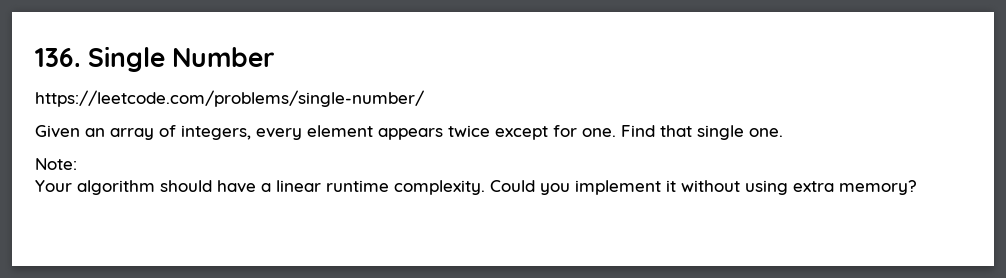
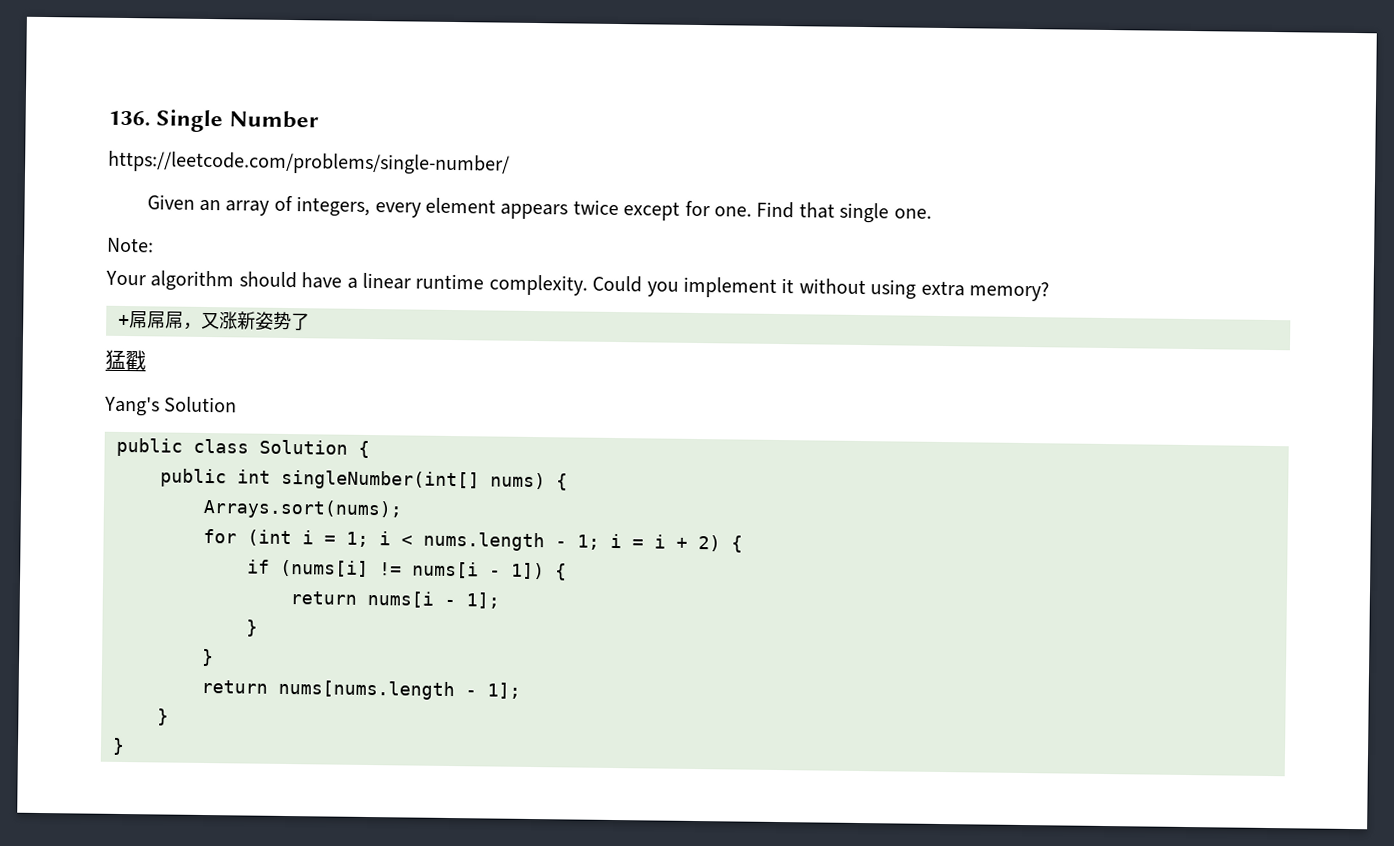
(917, 187) none -> [118,311,310,331] [105,349,146,371] [104,396,238,417] [116,437,370,459] [160,468,568,491] [203,498,403,520] [203,528,743,553] [247,559,567,581] [290,590,500,609] [246,619,258,637] [201,648,214,667] [201,679,521,701] [157,708,169,726] [112,737,125,756] // +屌屌屌，又涨新姿势了 // 猛戳 // Yang's Solution // public class Solution { // public int singleNumber(int[] nums) { // Arrays.sort(nums); // for (int i = 1; i < nums.length - 1; i = i + 2) { // if (nums[i] != nums[i - 1]) { // return nums[i - 1]; // } // } // return nums[nums.length - 1]; // } // }

